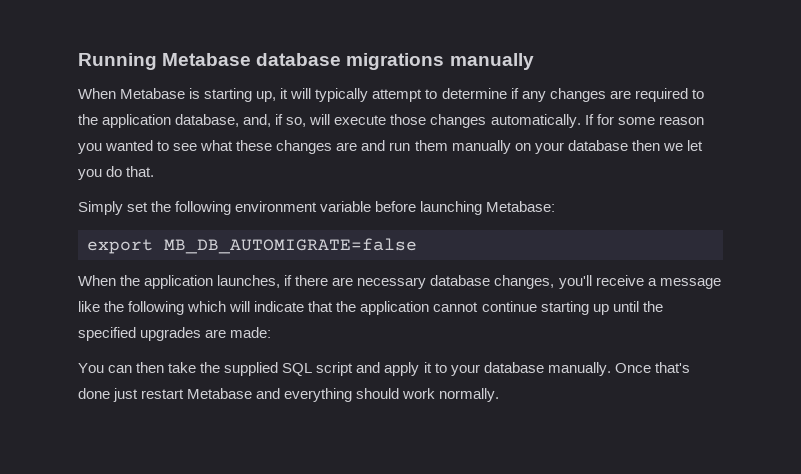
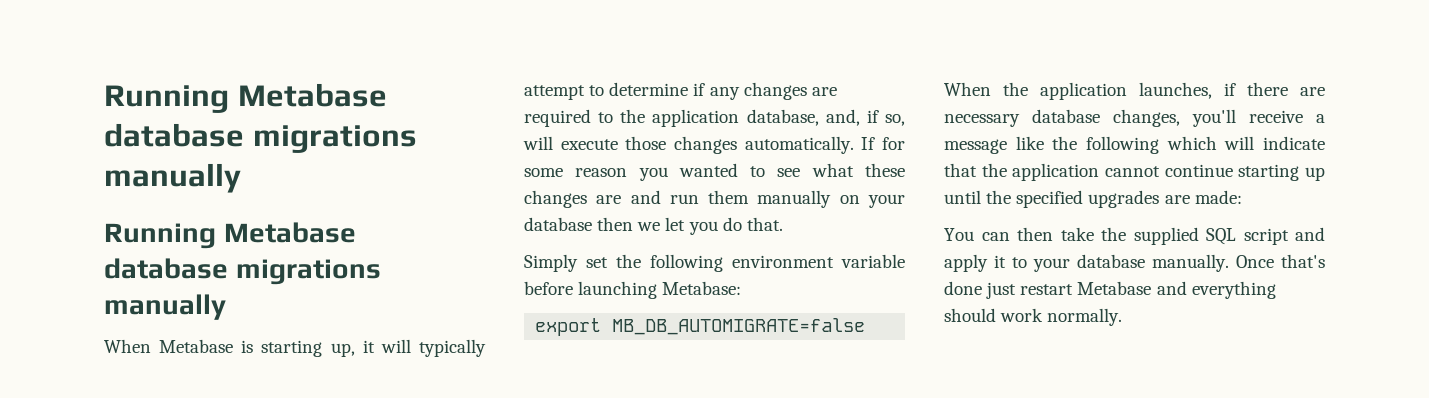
[78,53,534,70] Running Metabase database migrations manually -> [104,83,387,113] [104,123,417,153] [104,163,241,193] [104,222,356,249] [104,258,381,285] [104,294,226,320] Running Metabase database migrations manually // Running Metabase database migrations manually

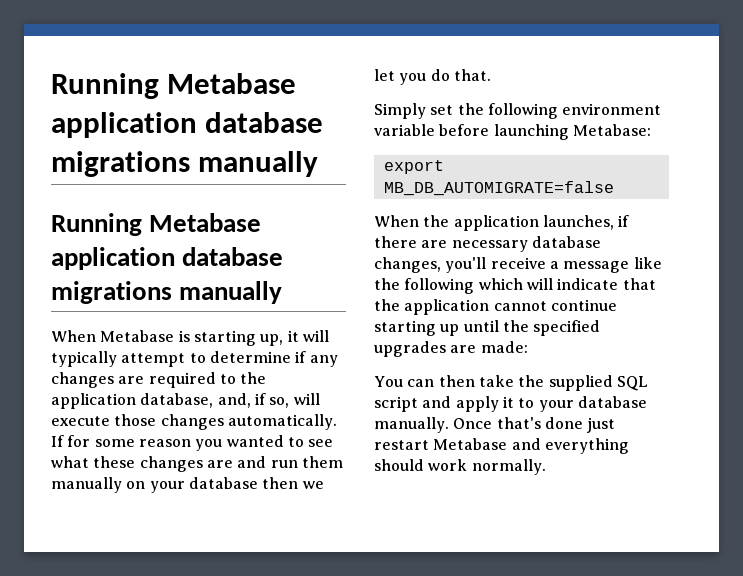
[104,83,387,113] Running Metabase -> [51,73,297,99] [51,112,197,138] Running Metabase application
(356, 232) none -> [51,247,175,270] application

